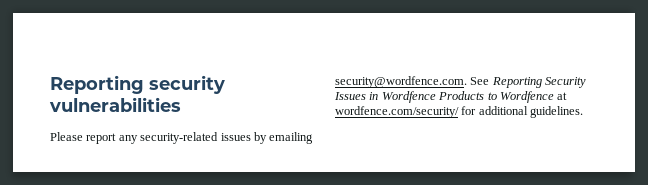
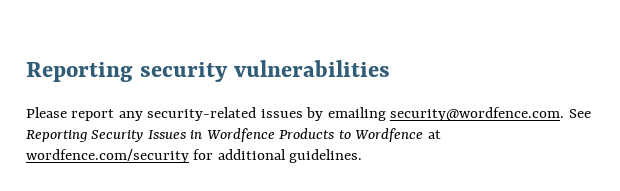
[335,106,459,118] wordfence.com/security/ -> [26,149,189,163] wordfence.com/security

